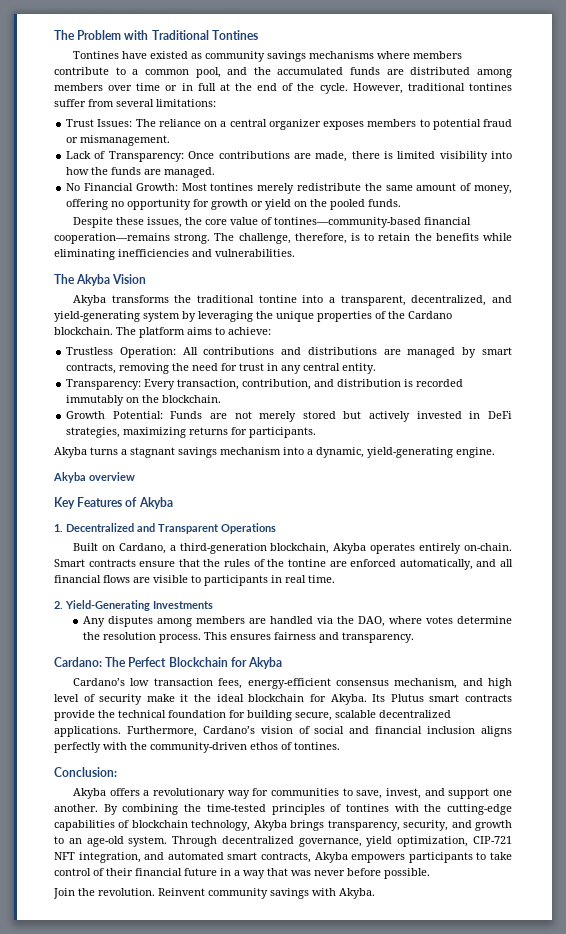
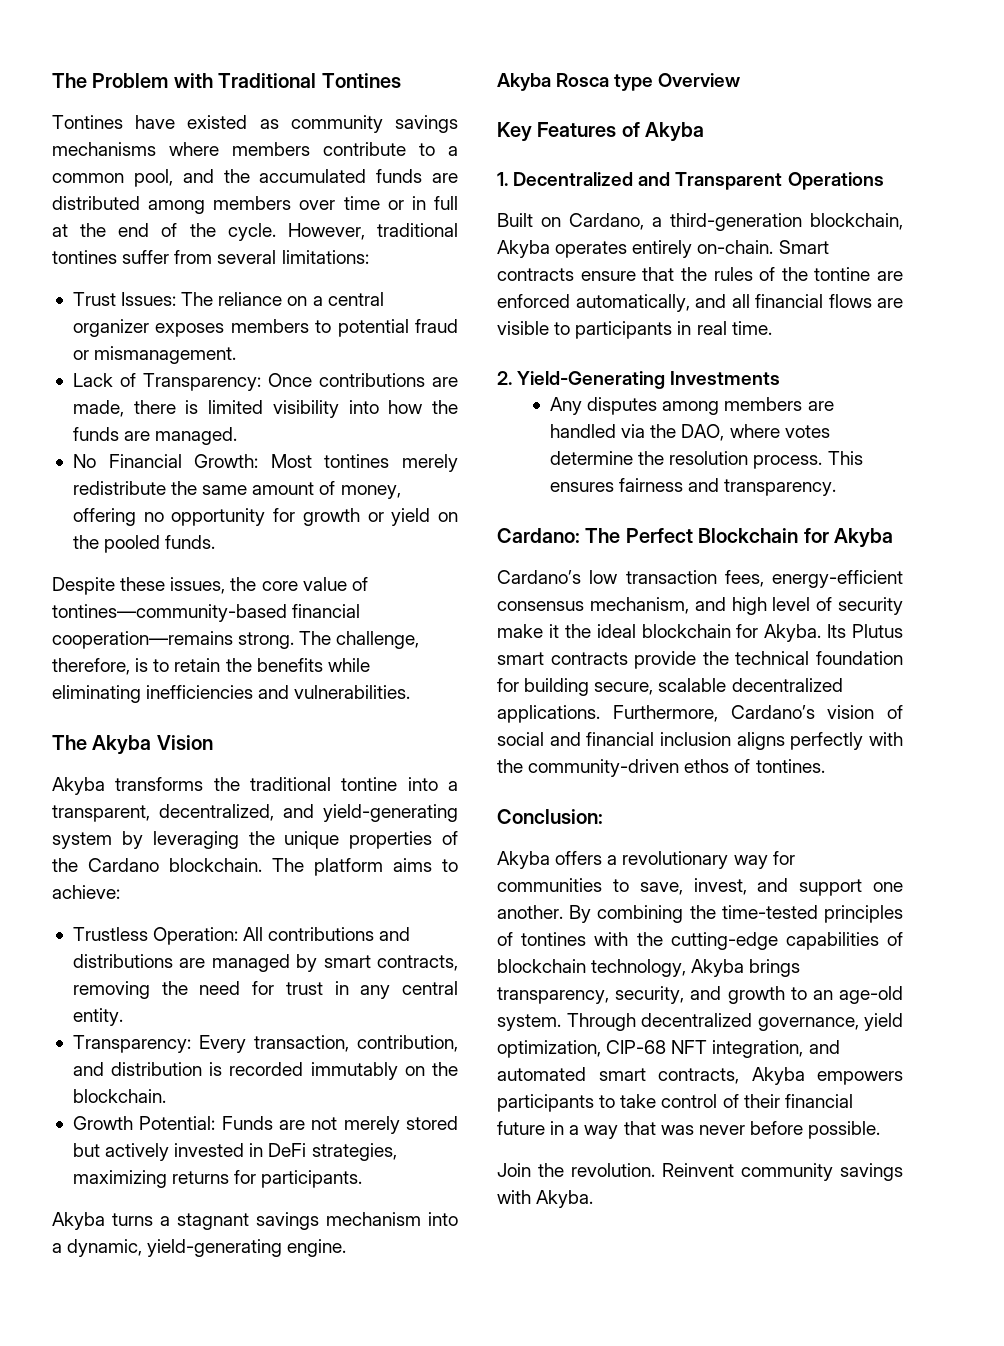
[89,472,135,481] overview -> [556,73,741,91] Rosca type Overview
[472,836,512,844] CIP-721 -> [606,1040,667,1054] CIP-68

